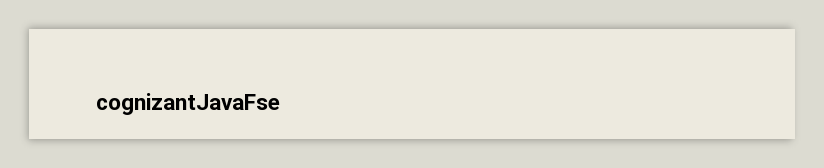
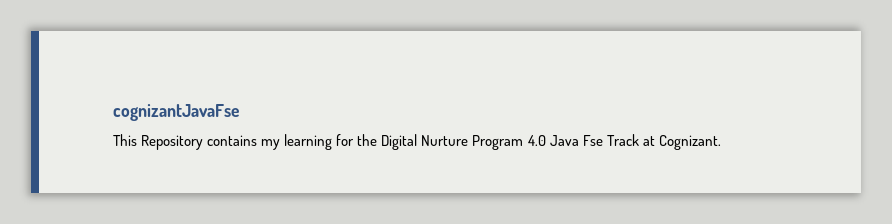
(280, 104) none -> [113,134,721,150] // This Repository contains my learning for the Digital Nurture Program 4.0 Java Fse Track at Cognizant.

